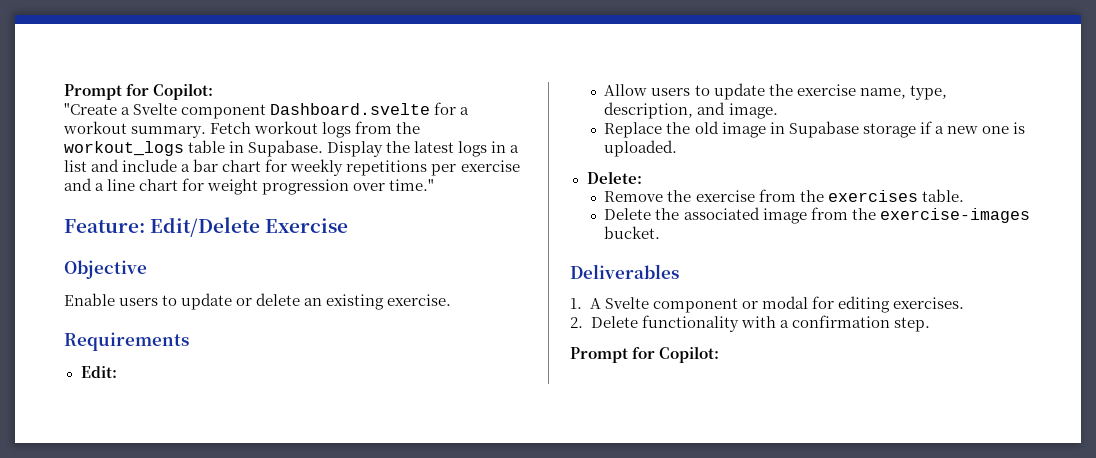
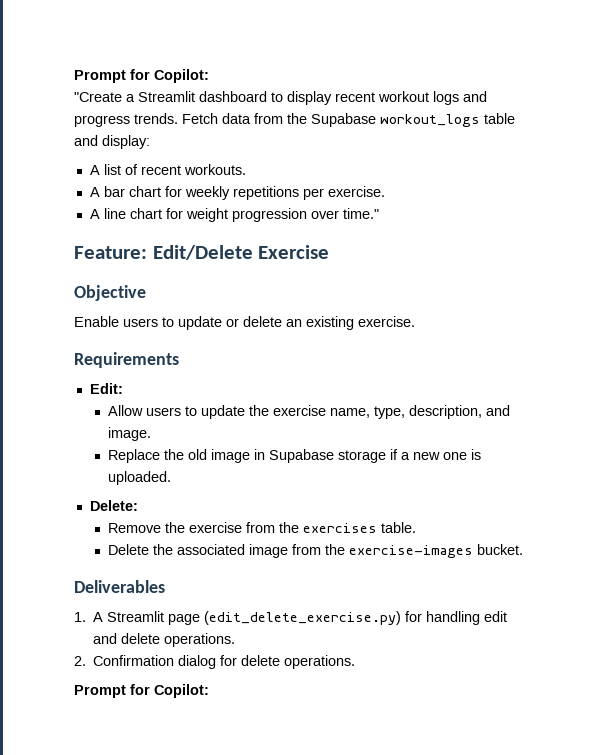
[133,102,470,119] [63,121,421,138] Svelte component Dashboard.svelte for a workout summary. Fetch workout logs from the -> [138,91,487,105] [74,113,376,127] Streamlit dashboard to display recent workout logs and progress trends. Fetch data from the Supabase
[229,140,520,157] [64,159,191,172] in Supabase. Display the latest logs in a list and include a -> [74,135,150,149] [89,164,246,175] [89,187,100,197] and display: // A list of recent workouts. // A
[460,160,520,172] [64,178,105,191] exercise and a -> [327,186,385,197] [89,209,100,219] exercise. // A
[604,296,964,313] [570,315,930,332] Svelte component or modal for editing exercises. // 2. Delete functionality with a confirmation step. -> [107,611,508,625] [93,633,236,647] [74,655,356,669] Streamlit page (edit_delete_exercise.py) for handling edit and delete operations. // 2. Confirmation dialog for delete operations.

